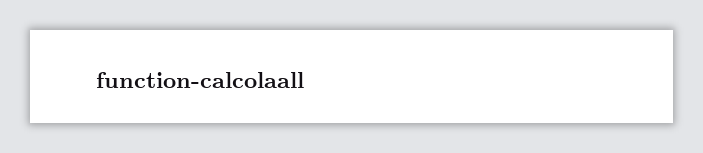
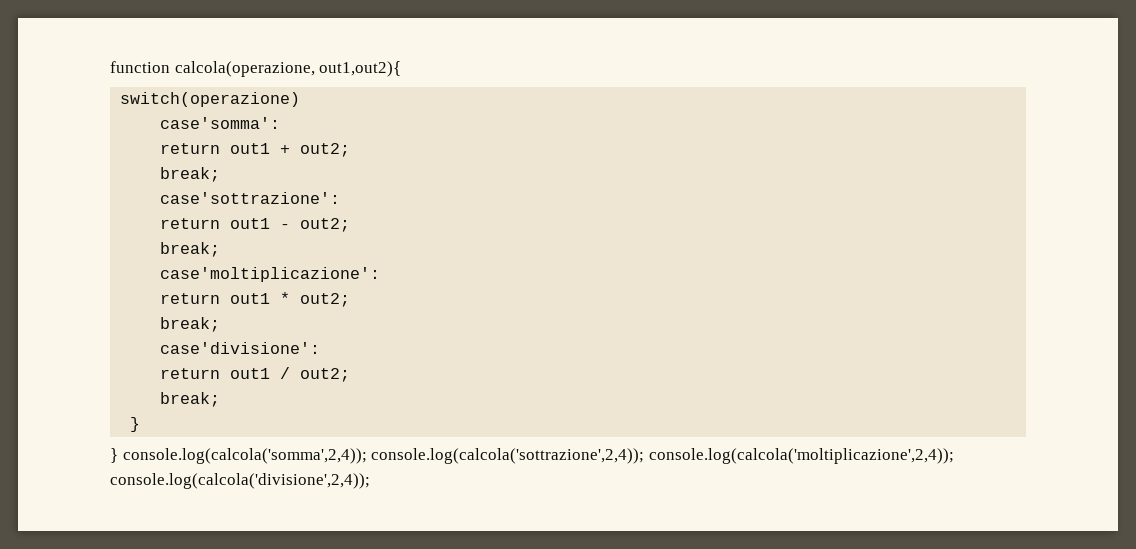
[96,72,304,88] function-calcolaall -> [110,61,402,77] [120,92,301,107] [160,117,281,129] [160,143,351,157] [160,167,221,182] [160,192,341,204] [160,218,351,232] [160,242,221,257] [160,267,381,282] [160,292,351,307] [160,317,221,332] [160,342,321,354] [160,367,351,382] [160,392,221,407] [130,417,141,432] [110,448,954,464] [110,473,370,489] function calcola(operazione, out1,out2){ // switch(operazione) // case'somma': // return out1 + out2; // break; // case'sottrazione': // return out1 - out2; // break; // case'moltiplicazione': // return out1 * out2; // break; // case'divisione': // return out1 / out2; // break; // } // } console.log(calcola('somma',2,4)); console.log(calcola('sottrazione',2,4)); console.log(calcola('moltiplicazione',2,4)); console.log(calcola('divisione',2,4));

